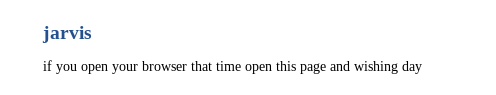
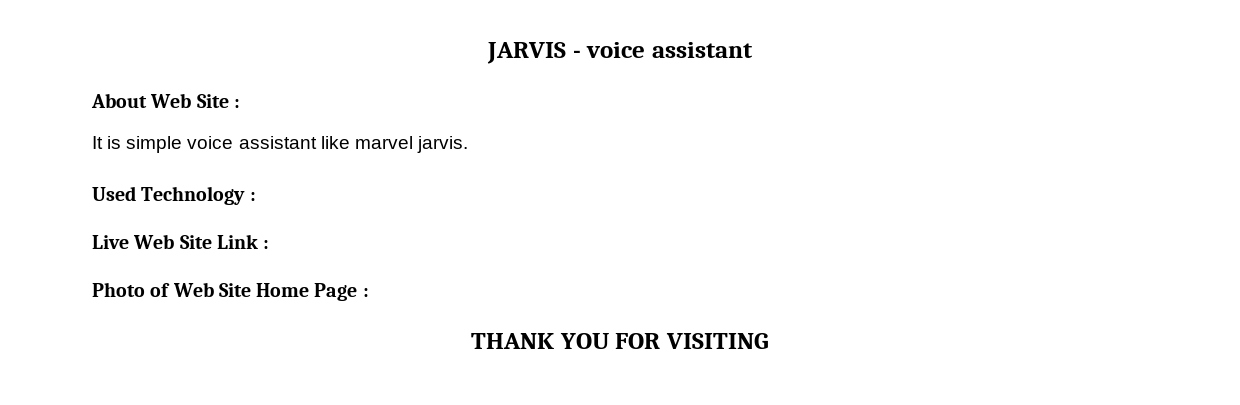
[42,26,92,43] [43,60,422,74] jarvis // if you open your browser that time open this page and wishing day -> [487,42,753,64] [91,93,240,108] [92,136,468,153] [92,186,256,205] [92,234,270,249] [92,282,369,301] [471,333,769,349] JARVIS - voice assistant // About Web Site : // It is simple voice assistant like marvel jarvis. // Used Technology : // Live Web Site Link : // Photo of Web Site Home Page : // THANK YOU FOR VISITING

